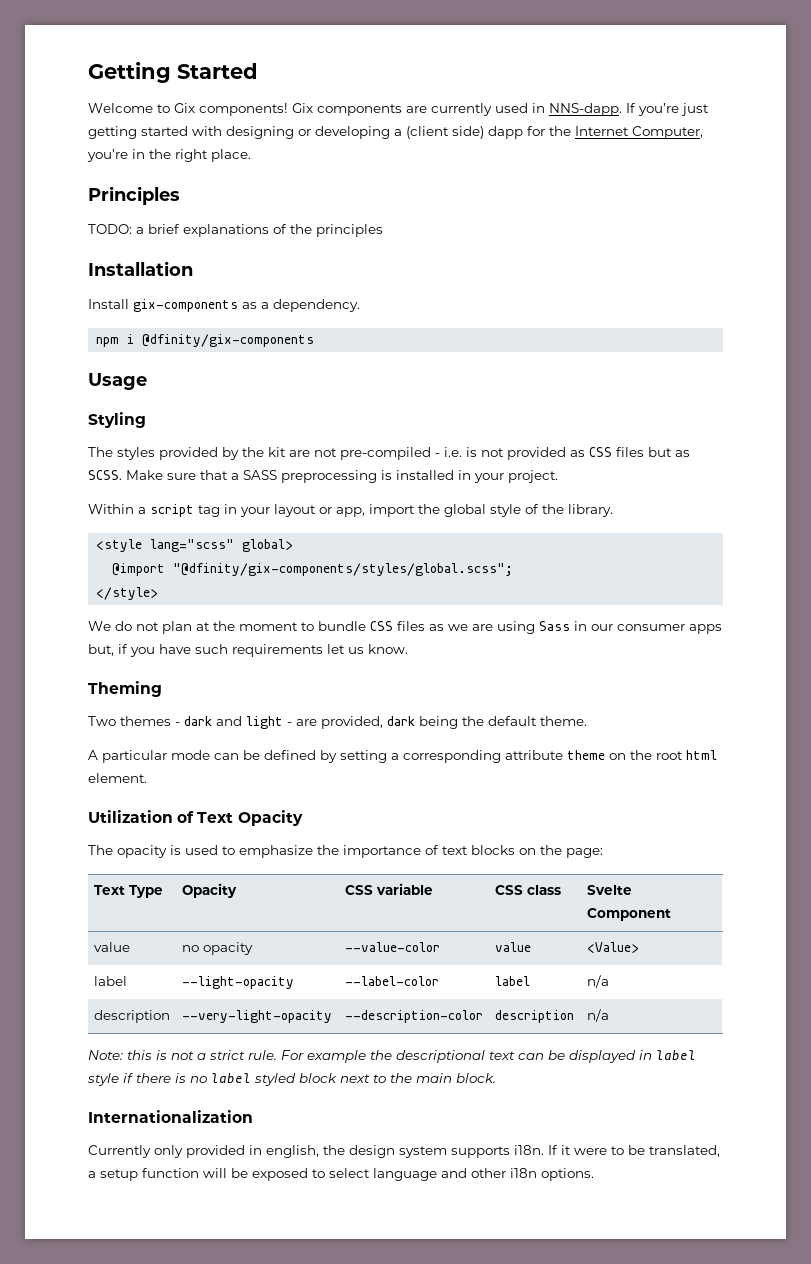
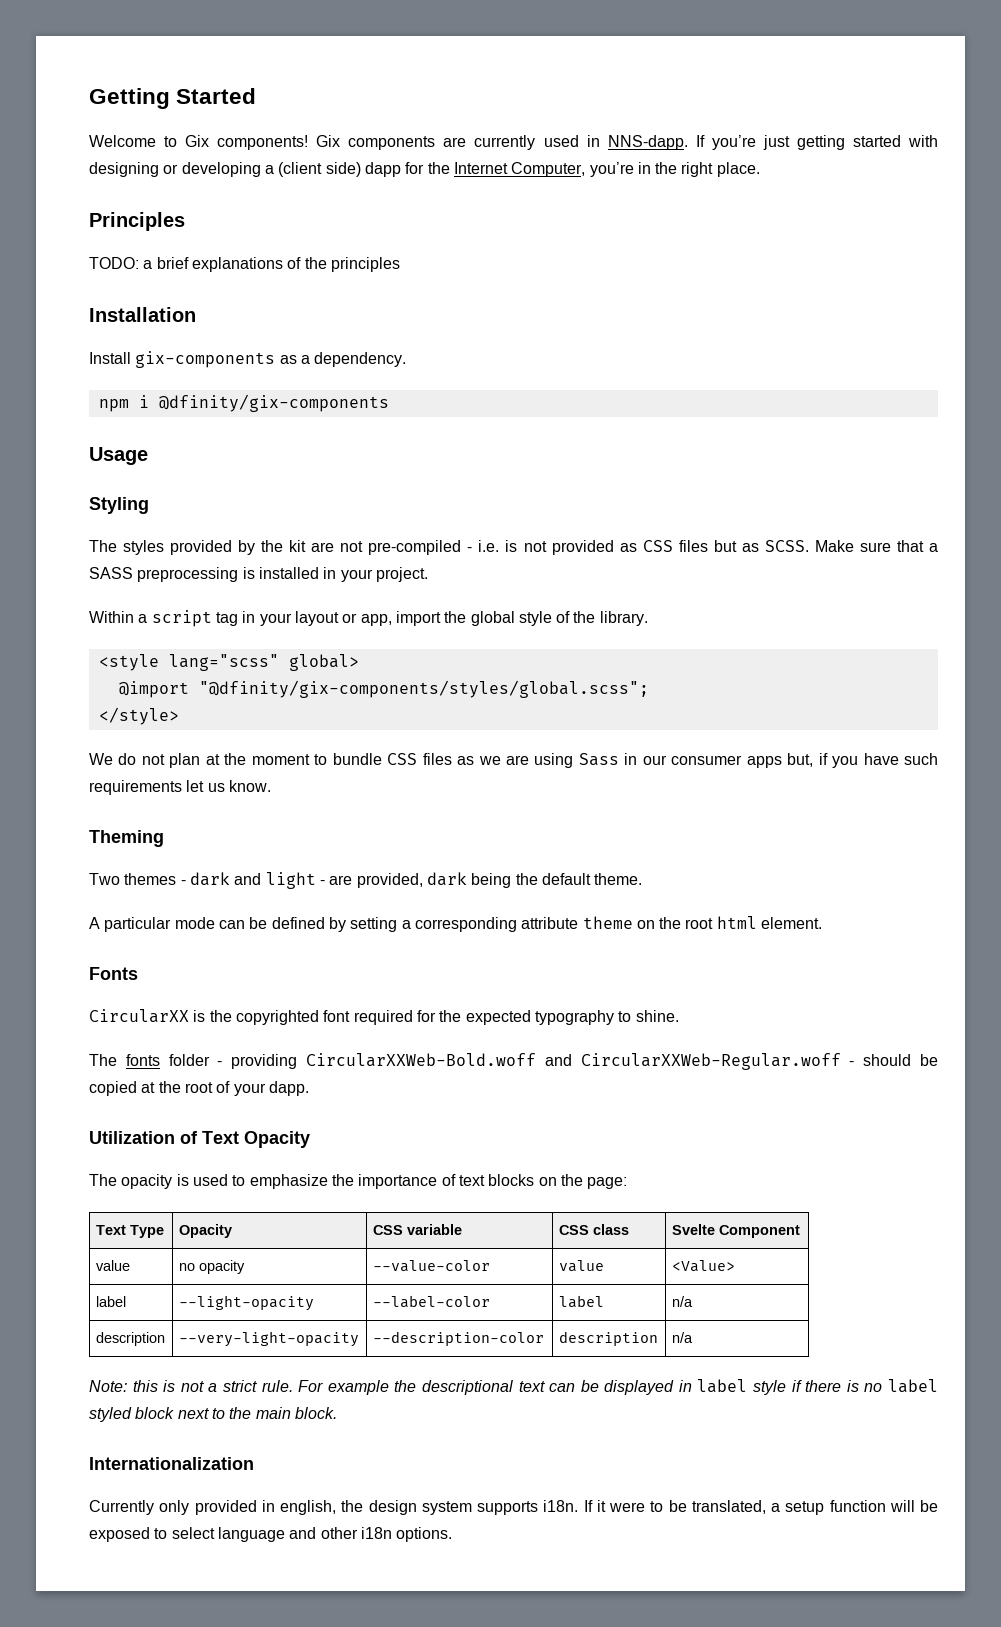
(147, 778) none -> [89,967,138,980] [89,1009,679,1025] [89,1053,938,1070] [89,1081,309,1096] // Fonts // CircularXX is the copyrighted font required for the expected typography to shine. // The fonts folder - providing CircularXXWeb-Bold.woff and CircularXXWeb-Regular.woff - should be copied at the root of your dapp.

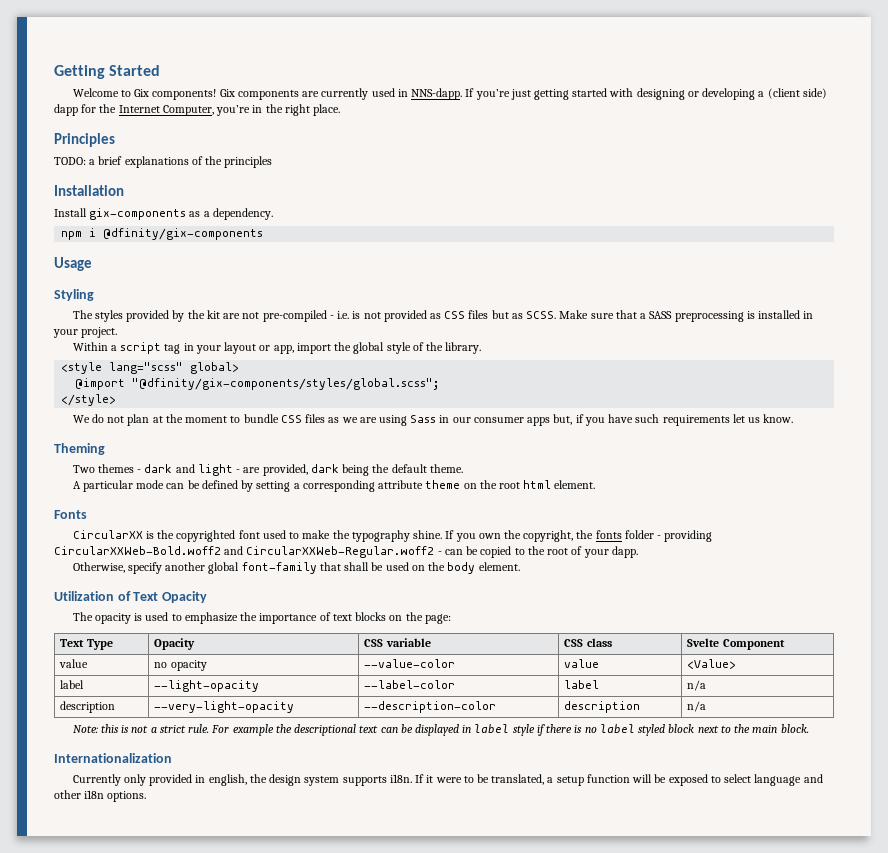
[353,1010,679,1025] [89,1053,912,1070] required for the expected typography to shine. // The fonts folder - providing CircularXXWeb-Bold.woff and CircularXXWeb-Regular.woff - should -> [262,530,713,542] [54,546,463,558] used to make the typography shine. If you own the copyright, the fonts folder - providing CircularXXWeb-Bold.woff2 and CircularXXWeb-Regular.woff2 - can
[141,1082,156,1093] at -> [514,548,525,555] to
(309, 1088) none -> [72,562,520,574] // Otherwise, specify another global font-family that shall be used on the body element.

